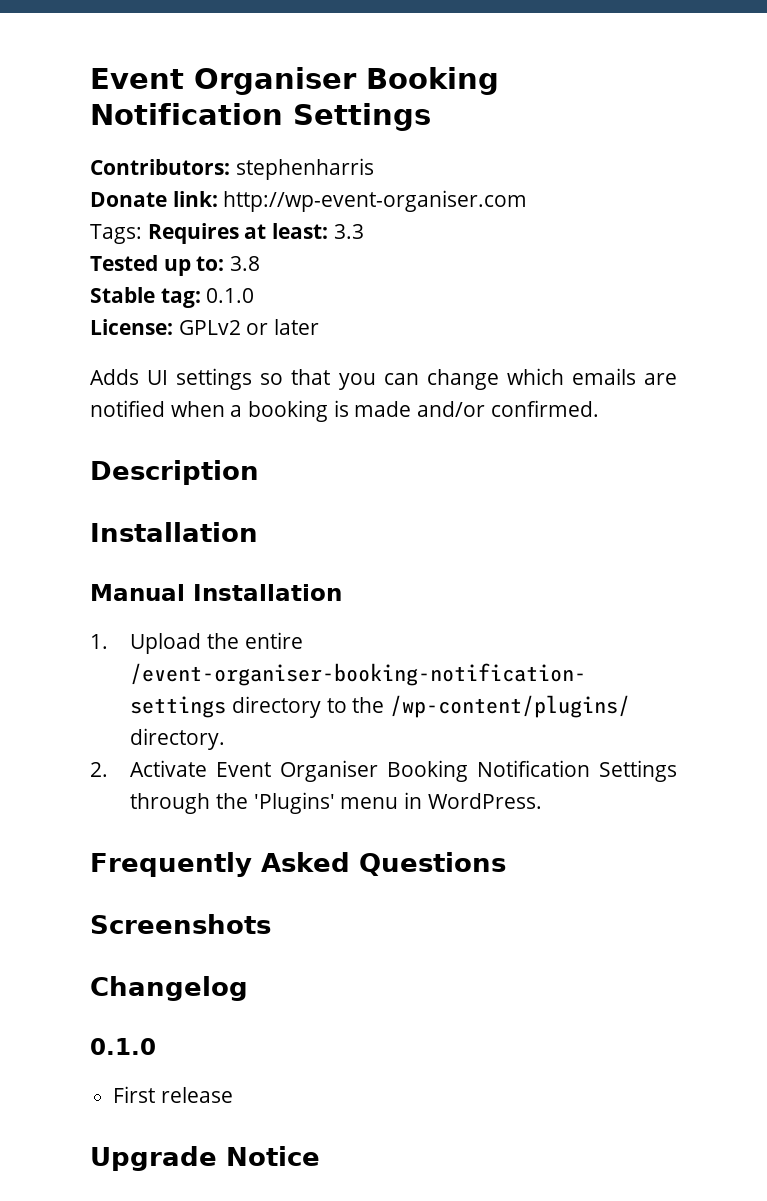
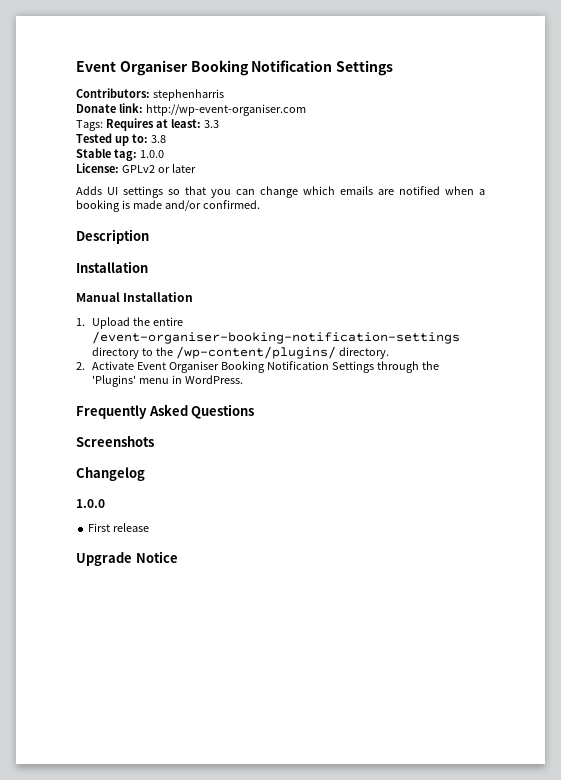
[206,288,255,303] 0.1.0 -> [139,150,164,158] 1.0.0
[90,1038,156,1055] 0.1.0 -> [76,499,105,508] 1.0.0

